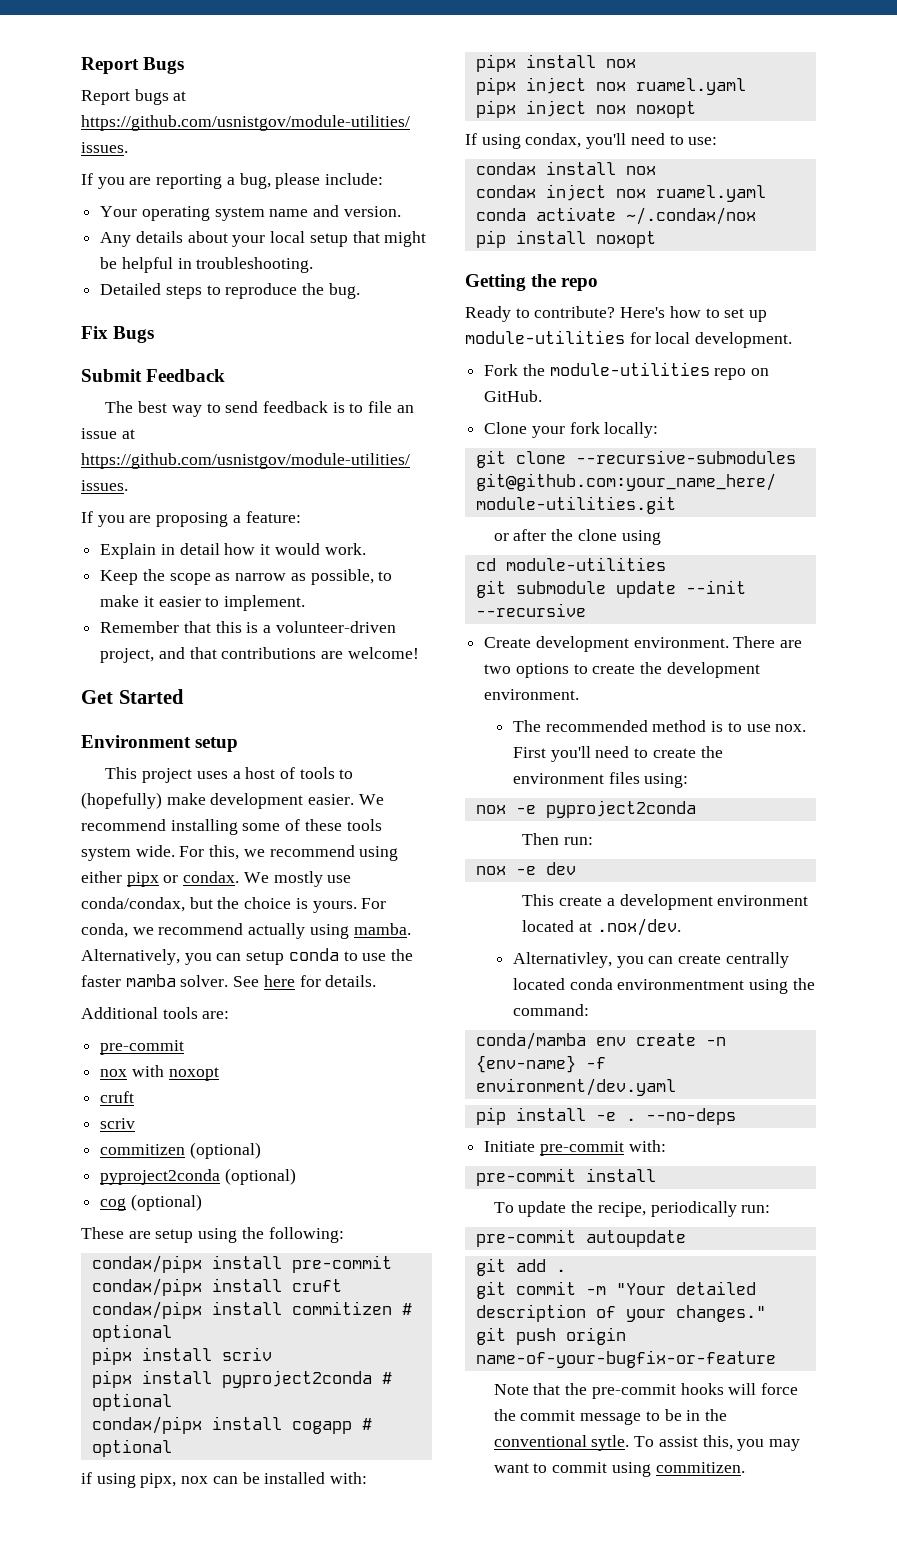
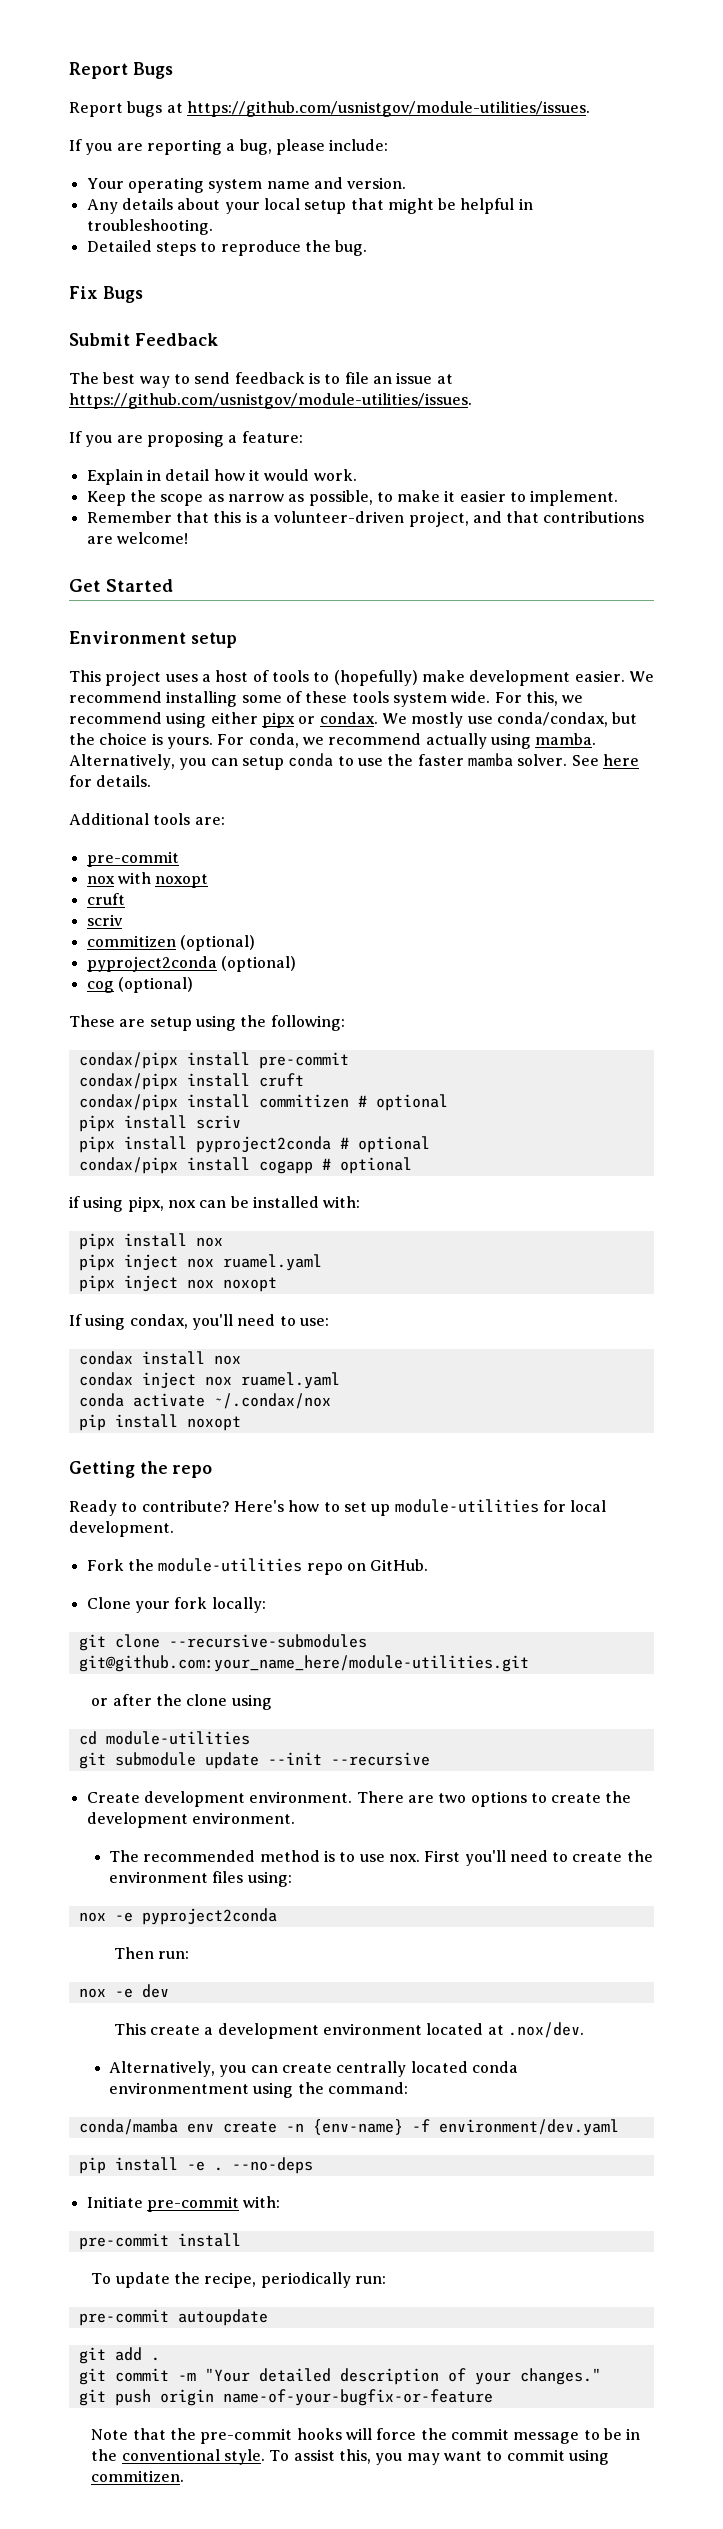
[512,952,612,968] Alternativley, -> [108,2061,215,2077] Alternatively,
[591,1435,630,1451] sytle. -> [223,2449,265,2465] style.

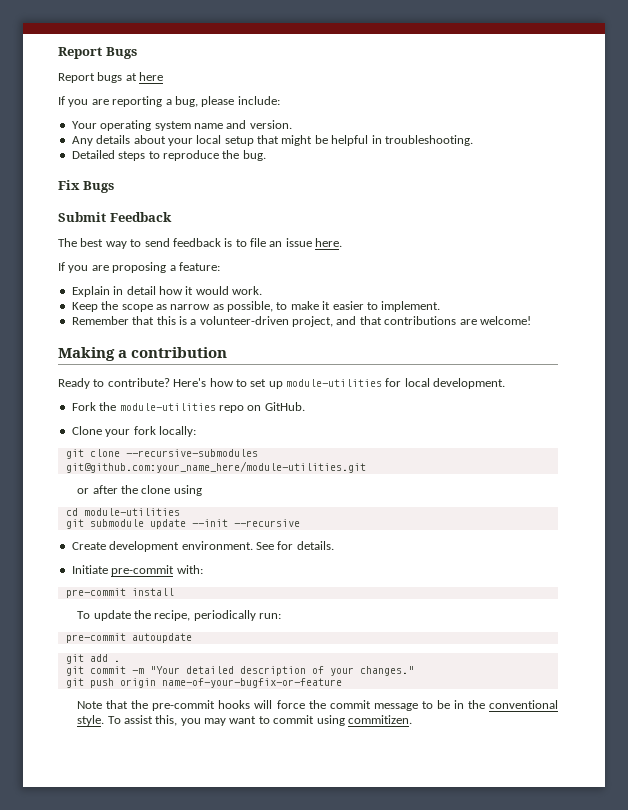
[186,101,590,117] https://github.com/usnistgov/module-utilities/issues. -> [139,72,164,81] here
[436,374,453,384] [69,393,472,409] at https://github.com/usnistgov/module-utilities/issues. -> [315,238,343,247] here.
[69,579,173,592] [69,631,237,648] [69,670,654,686] [69,691,584,707] [69,712,638,728] [69,733,597,749] [69,753,639,770] [69,775,152,787] [69,813,225,825] [86,851,179,867] [86,872,209,888] [86,893,125,905] [86,914,123,926] [86,935,255,951] [86,956,296,972] [86,977,193,993] [69,1015,345,1031] [78,1052,349,1069] [78,1073,304,1090] [78,1094,448,1111] [78,1115,241,1132] [78,1136,430,1153] [78,1157,412,1174] [69,1196,361,1212] [78,1233,223,1250] [78,1254,322,1271] [78,1275,277,1292] [69,1314,329,1330] [78,1351,241,1365] [78,1372,340,1389] [78,1393,331,1409] [78,1414,241,1431] [69,1461,213,1478] Get Started // Environment setup // This project uses a host of tools to (hopefully) make development easier. We recommend installing some of these tools system wide. For this, we recommend using either pipx or condax. We mostly use conda/condax, but the choice is yours. For conda, we recommend actually using mamba. Alternatively, you can setup conda to use the faster mamba solver. See here for details. // Additional tools are: // pre-commit // nox with noxopt // cruft // scriv // commitizen (optional) // pyproject2conda (optional) // cog (optional) // These are setup using the following: // condax/pipx install pre-commit // condax/pipx install cruft // condax/pipx install commitizen # optional // pipx install scriv // pipx install pyproject2conda # optional // condax/pipx install cogapp # optional // if using pipx, nox can be installed with: // pipx install nox // pipx inject nox ruamel.yaml // pipx inject nox noxopt // If using condax, you'll need to use: // condax install nox // condax inject nox ruamel.yaml // conda activate ~/.condax/nox // pip install noxopt // Getting the repo -> [58,347,228,361] Making a contribution
[356,1791,632,1807] [86,1812,295,1828] [108,1850,653,1866] [108,1871,292,1887] [78,1908,277,1925] [113,1947,190,1959] [78,1984,169,1998] [113,2022,584,2039] [108,2061,518,2077] [108,2082,408,2098] [78,2119,619,2136] [78,2157,313,2174] There are two options to create the development environment. // The recommended method is to use nox. First you'll need to create the environment files using: // nox -e pyproject2conda // Then run: // nox -e dev // This create a development environment located at .nox/dev. // Alternatively, you can create centrally located conda environmentment using the command: // conda/mamba env create -n {env-name} -f environment/dev.yaml // pip install -e . --no-deps -> [255,541,334,550] See for details.

